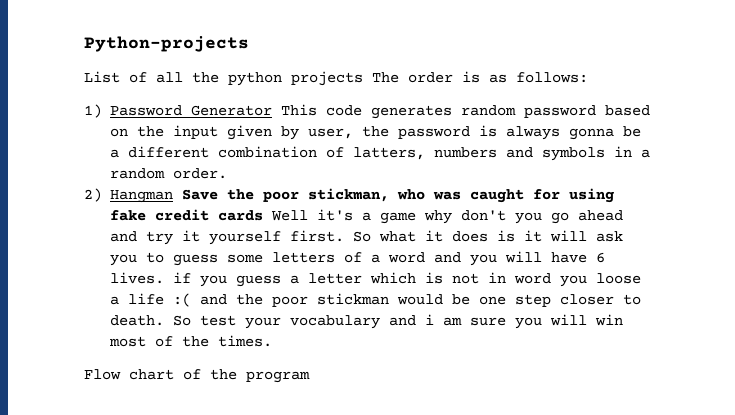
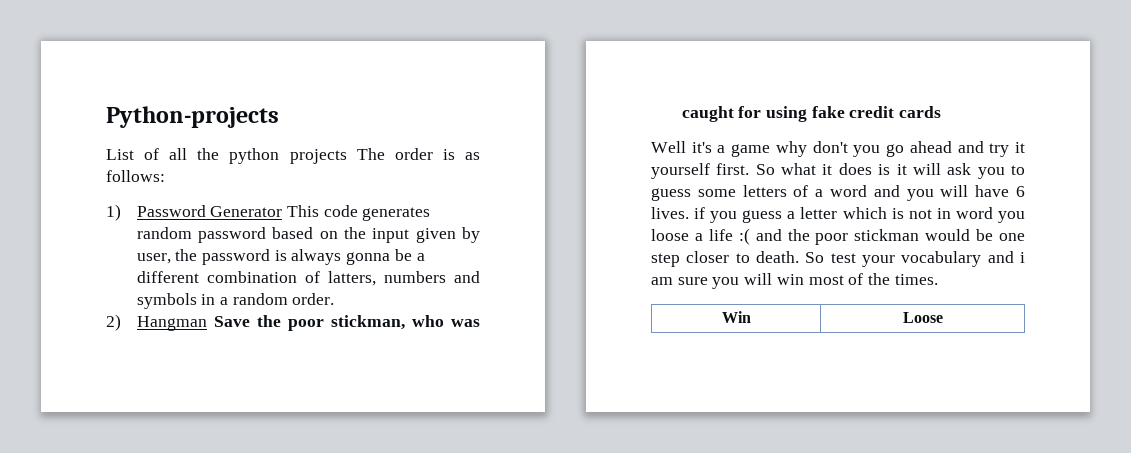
(263, 215) none -> (942, 112) //
[84,369,310,383] // Flow chart of the program -> [721,311,751,323] [902,312,943,323] // Win | Loose

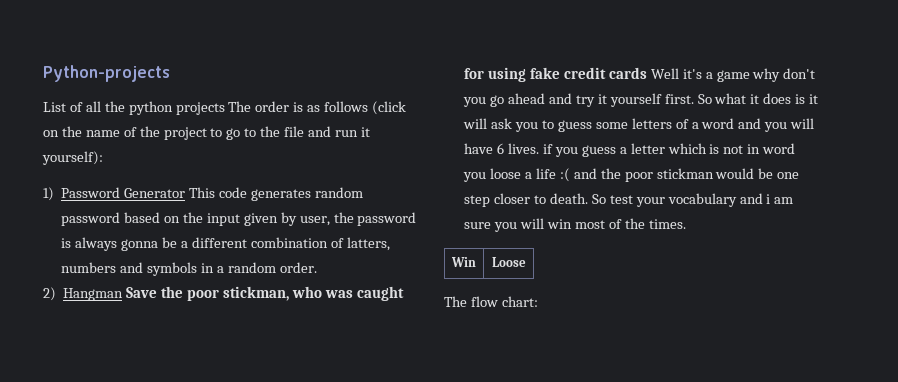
[106,170,165,182] follows: -> [324,101,407,115] [43,126,370,140] [42,151,103,165] follows (click on the name of the project to go to the file and run it yourself):
(942, 112) // -> (647, 73) none
(943, 317) none -> [444,296,538,307] // The flow chart:

